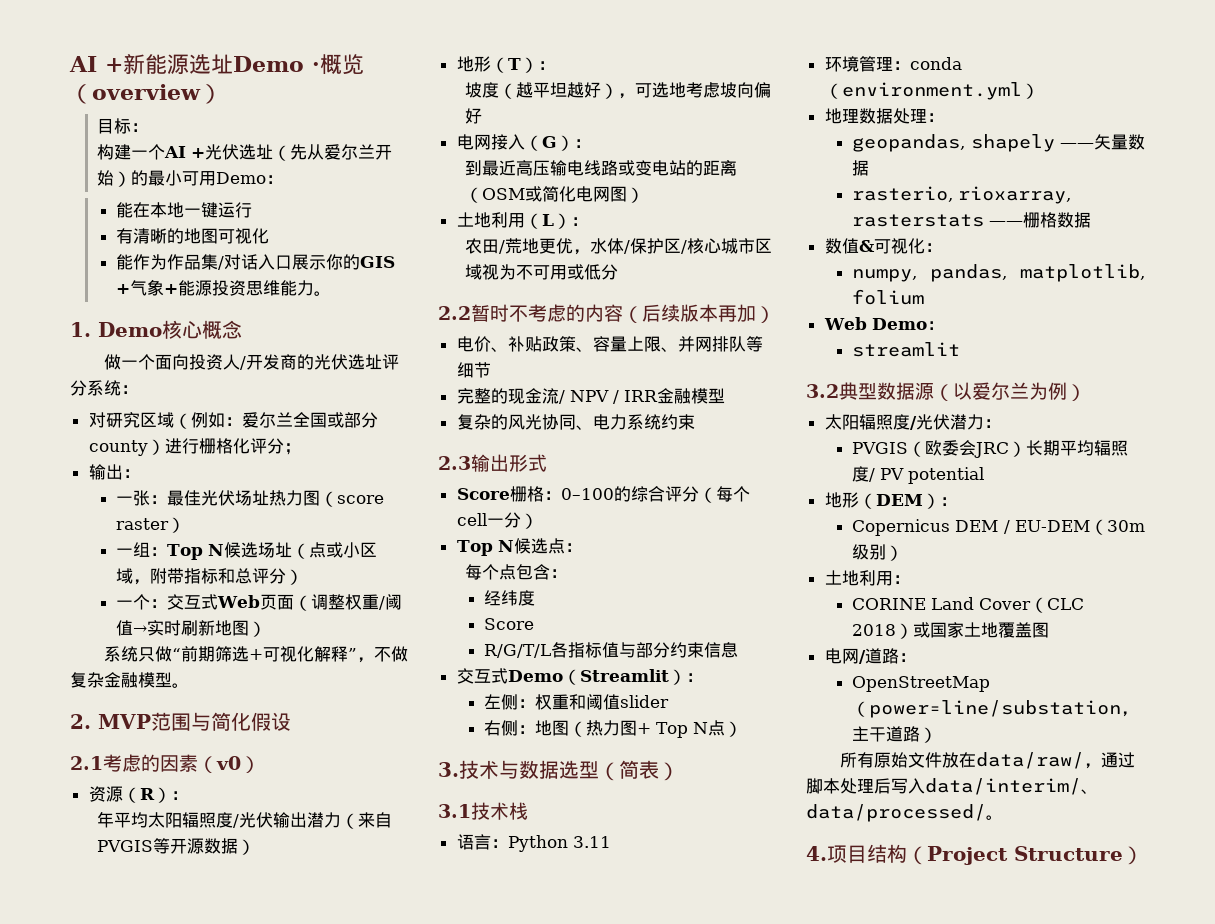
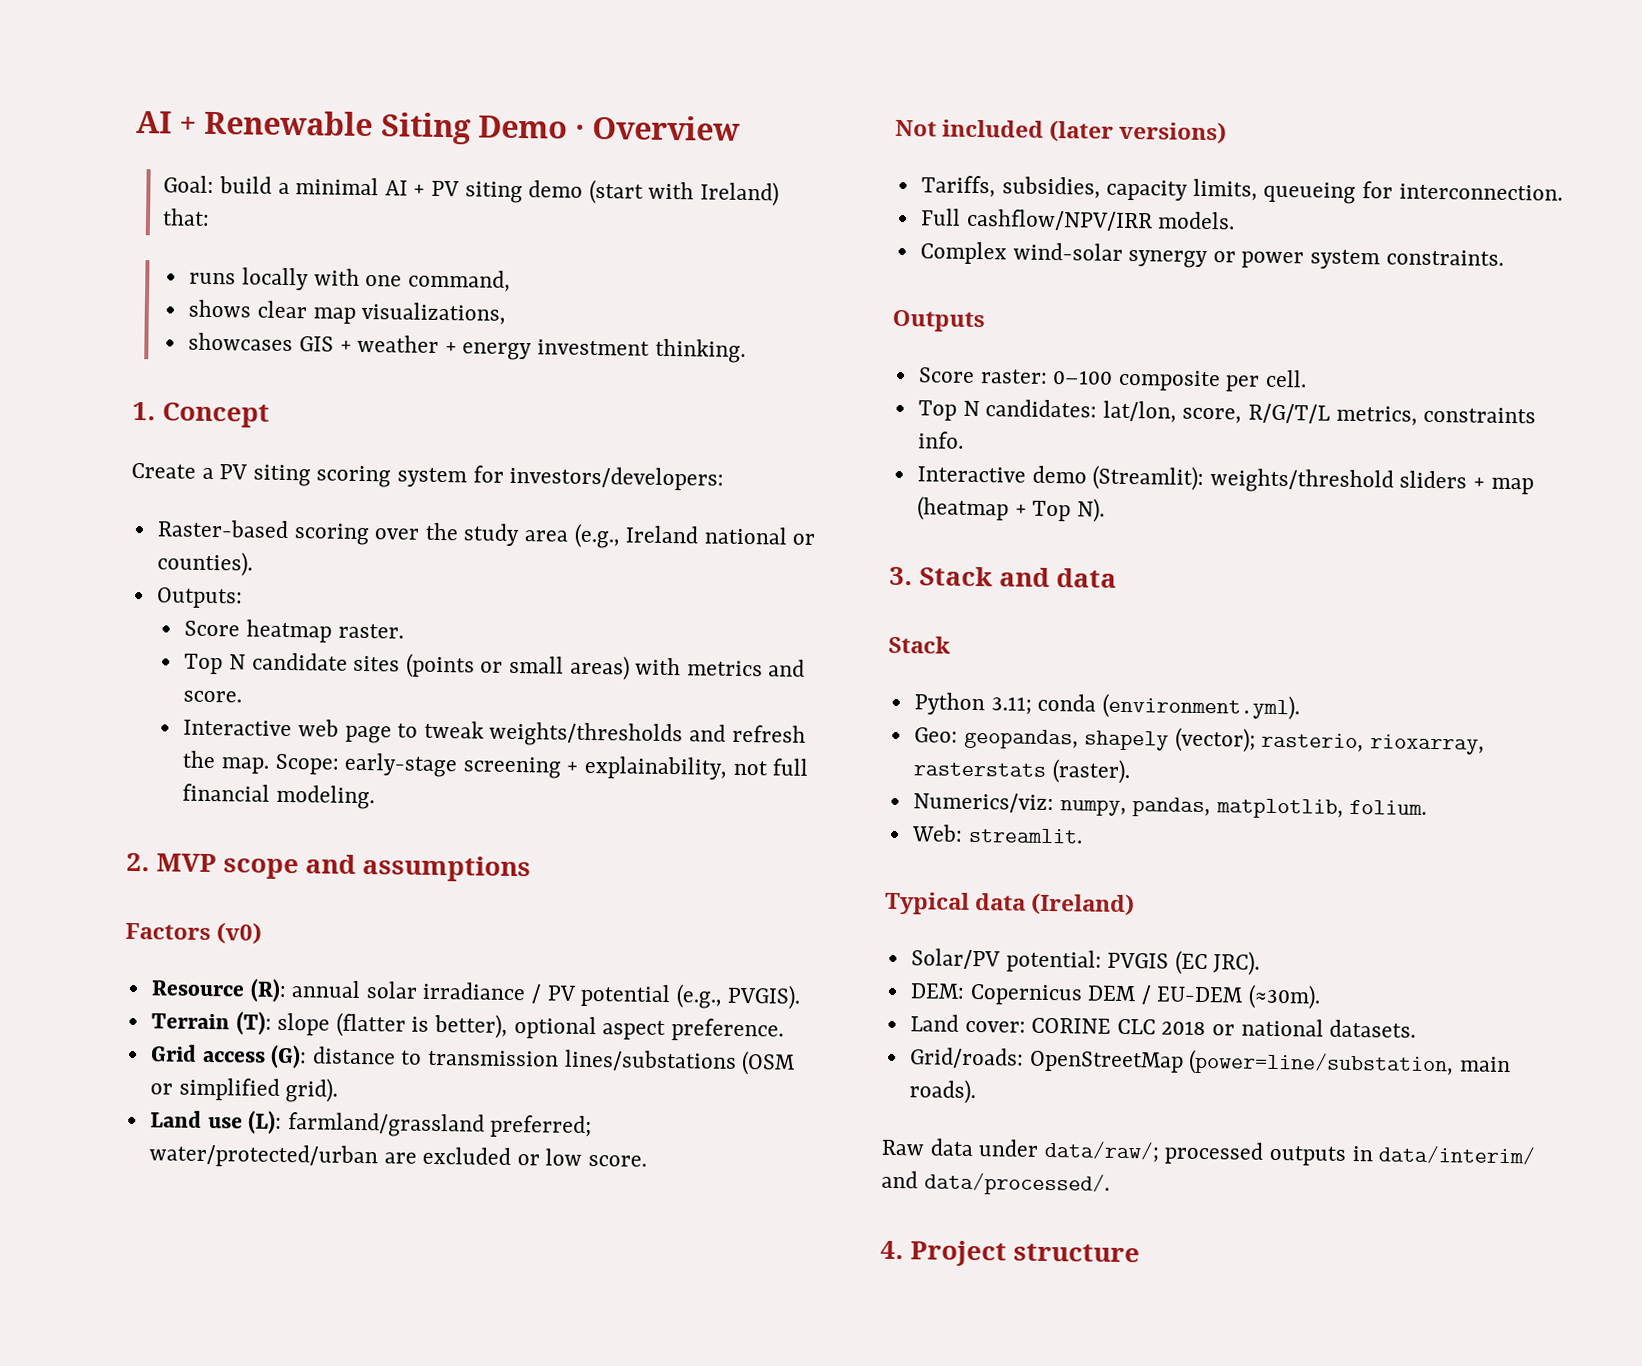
[69,54,364,75] [70,84,222,104] [97,118,149,134] [97,144,393,161] [97,170,284,187] [116,202,253,218] [116,228,270,244] [116,254,396,270] [116,279,332,296] [70,320,242,339] [104,354,400,370] [70,380,138,396] [88,412,378,429] [88,438,301,456] [88,464,140,480] [116,490,385,507] [116,517,186,533] [116,542,378,560] [116,568,304,585] [116,594,403,611] [116,620,267,637] [104,646,409,663] [70,672,189,688] [70,712,291,731] [70,754,260,773] [88,786,188,803] [97,811,393,829] [97,838,256,855] [456,56,555,73] [465,82,772,99] [465,108,483,124] [456,134,591,151] [465,160,738,176] [465,186,645,203] [456,212,588,229] [465,238,773,255] [465,264,619,280] [438,304,775,323] [456,336,763,352] [456,362,491,378] [456,388,725,404] [456,414,695,430] [438,454,547,472] [456,486,750,503] [456,512,538,529] [456,538,582,556] [465,564,568,580] [484,590,536,606] [484,618,535,630] [484,642,739,658] [456,668,703,685] [484,694,670,710] [484,720,743,738] [438,760,679,781] [438,802,528,820] [456,834,611,852] [824,56,962,72] [824,82,1039,100] [824,108,944,124] [852,134,1145,152] [852,160,870,176] [852,186,1072,204] [852,212,1092,228] [824,238,942,254] [852,264,1145,282] [852,289,925,305] [823,317,944,330] [852,342,961,357] [806,382,1086,401] [824,414,1001,430] [852,440,1129,458] [852,466,985,484] [824,492,957,509] [852,519,1145,536] [852,544,904,561] [824,570,910,586] [852,597,1085,613] [852,622,1050,639] [824,648,916,664] [852,676,991,692] [852,700,1139,718] [852,726,938,743] [840,752,1136,769] [806,778,1098,795] [806,804,1003,822] [806,844,1143,865] AI +新能源选址Demo ·概览（overview） // 目标： // 构建一个AI +光伏选址（先从爱尔兰开始）的最小可用Demo： // 能在本地一键运行 // 有清晰的地图可视化 // 能作为作品集/对话入口展示你的GIS +气象+能源投资思维能力。 // 1. Demo核心概念 // 做一个面向投资人/开发商的光伏选址评分系统： // 对研究区域（例如：爱尔兰全国或部分county）进行栅格化评分； // 输出： // 一张：最佳光伏场址热力图（score raster） // 一组：Top N候选场址（点或小区域，附带指标和总评分） // 一个：交互式Web页面（调整权重/阈值→实时刷新地图） // 系统只做“前期筛选+可视化解释”，不做复杂金融模型。 // 2. MVP范围与简化假设 // 2.1考虑的因素（v0） // 资源（R）： // 年平均太阳辐照度/光伏输出潜力（来自PVGIS等开源数据） // 地形（T）： // 坡度（越平坦越好），可选地考虑坡向偏好 // 电网接入（G）： // 到最近高压输电线路或变电站的距离（OSM或简化电网图） // 土地利用（L）： // 农田/荒地更优，水体/保护区/核心城市区域视为不可用或低分 // 2.2暂时不考虑的内容（后续版本再加） // 电价、补贴政策、容量上限、并网排队等细节 // 完整的现金流/ NPV / IRR金融模型 // 复杂的风光协同、电力系统约束 // 2.3输出形式 // Score栅格：0–100的综合评分（每个cell一分） // Top N候选点： // 每个点包含： // 经纬度 // Score // R/G/T/L各指标值与部分约束信息 // 交互式Demo（Streamlit）： // 左侧：权重和阈值slider // 右侧：地图（热力图+ Top N点） // 3.技术与数据选型（简表） // 3.1技术栈 // 语言：Python 3.11 // 环境管理：conda（environment.yml） // 地理数据处理： // geopandas, shapely ——矢量数据 // rasterio, rioxarray, rasterstats ——栅格数据 // 数值&可视化： // numpy, pandas, matplotlib, folium // Web Demo： // streamlit // 3.2典型数据源（以爱尔兰为例） // 太阳辐照度/光伏潜力： // PVGIS（欧委会JRC）长期平均辐照度/ PV potential // 地形（DEM）： // Copernicus DEM / EU-DEM（30m级别） // 土地利用： // CORINE Land Cover（CLC 2018）或国家土地覆盖图 // 电网/道路： // OpenStreetMap（power=line/substation，主干道路） // 所有原始文件放在data/raw/，通过脚本处理后写入data/interim/、data/processed/。 // 4.项目结构（Project Structure） -> [136,109,742,145] [163,175,780,207] [162,208,211,226] [189,267,511,292] [188,299,507,325] [188,332,746,363] [132,401,271,428] [131,462,725,491] [156,519,816,549] [156,551,253,577] [155,587,243,609] [184,619,404,643] [184,652,806,681] [183,690,243,703] [183,719,806,748] [182,750,810,780] [182,783,375,810] [126,852,532,883] [125,922,263,945] [150,978,802,1010] [150,1011,784,1042] [149,1044,797,1076] [149,1077,339,1103] [149,1110,593,1139] [148,1143,648,1169] [895,119,1228,145] [920,175,1563,204] [920,208,1236,232] [919,241,1504,270] [892,309,985,333] [917,367,1308,392] [917,399,1537,426] [917,431,964,449] [916,465,1534,495] [916,496,1105,523] [889,566,1118,588] [888,635,951,654] [913,692,1300,721] [913,727,1486,755] [912,759,1131,785] [912,792,1428,819] [910,824,1083,844] [884,891,1136,917] [910,948,1261,976] [909,983,1322,1010] [909,1014,1417,1038] [908,1047,1511,1078] [908,1079,976,1105] [881,1138,1536,1166] [881,1170,1110,1196] [880,1240,1141,1267] AI + Renewable Siting Demo · Overview // Goal: build a minimal AI + PV siting demo (start with Ireland) that: // runs locally with one command, // shows clear map visualizations, // showcases GIS + weather + energy investment thinking. // 1. Concept // Create a PV siting scoring system for investors/developers: // Raster-based scoring over the study area (e.g., Ireland national or counties). // Outputs: // Score heatmap raster. // Top N candidate sites (points or small areas) with metrics and score. // Interactive web page to tweak weights/thresholds and refresh the map. Scope: early-stage screening + explainability, not full financial modeling. // 2. MVP scope and assumptions // Factors (v0) // Resource (R): annual solar irradiance / PV potential (e.g., PVGIS). // Terrain (T): slope (flatter is better), optional aspect preference. // Grid access (G): distance to transmission lines/substations (OSM or simplified grid). // Land use (L): farmland/grassland preferred; water/protected/urban are excluded or low score. // Not included (later versions) // Tariffs, subsidies, capacity limits, queueing for interconnection. // Full cashflow/NPV/IRR models. // Complex wind-solar synergy or power system constraints. // Outputs // Score raster: 0–100 composite per cell. // Top N candidates: lat/lon, score, R/G/T/L metrics, constraints info. // Interactive demo (Streamlit): weights/threshold sliders + map (heatmap + Top N). // 3. Stack and data // Stack // Python 3.11; conda (environment.yml). // Geo: geopandas, shapely (vector); rasterio, rioxarray, rasterstats (raster). // Numerics/viz: numpy, pandas, matplotlib, folium. // Web: streamlit. // Typical data (Ireland) // Solar/PV potential: PVGIS (EC JRC). // DEM: Copernicus DEM / EU-DEM (≈30m). // Land cover: CORINE CLC 2018 or national datasets. // Grid/roads: OpenStreetMap (power=line/substation, main roads). // Raw data under data/raw/; processed outputs in data/interim/ and data/processed/. // 4. Project structure

